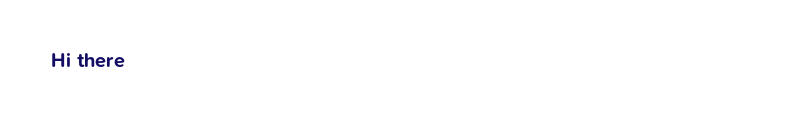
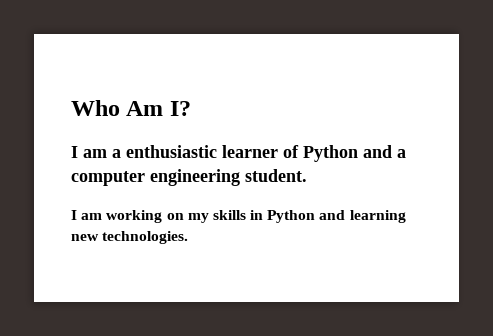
[51,52,125,68] Hi there -> [71,100,191,116] [71,145,406,162] [71,169,307,186] [71,210,406,223] [71,231,189,244] Who Am I? // I am a enthusiastic learner of Python and a computer engineering student. // I am working on my skills in Python and learning new technologies.

